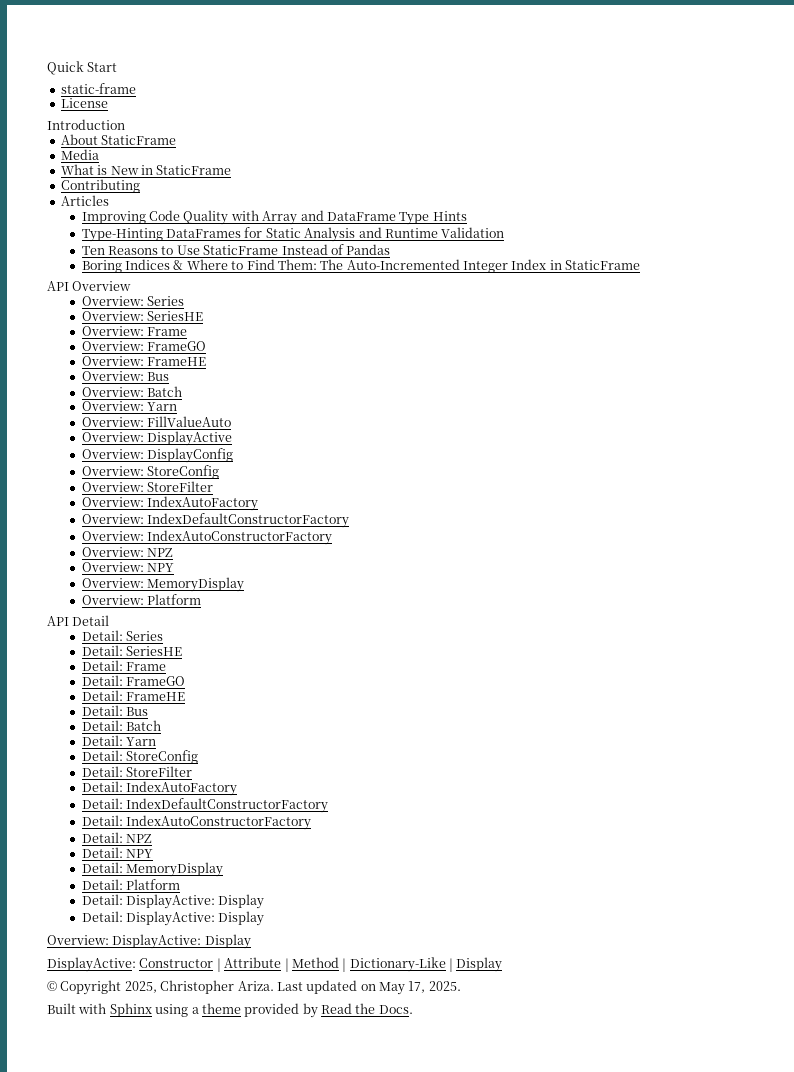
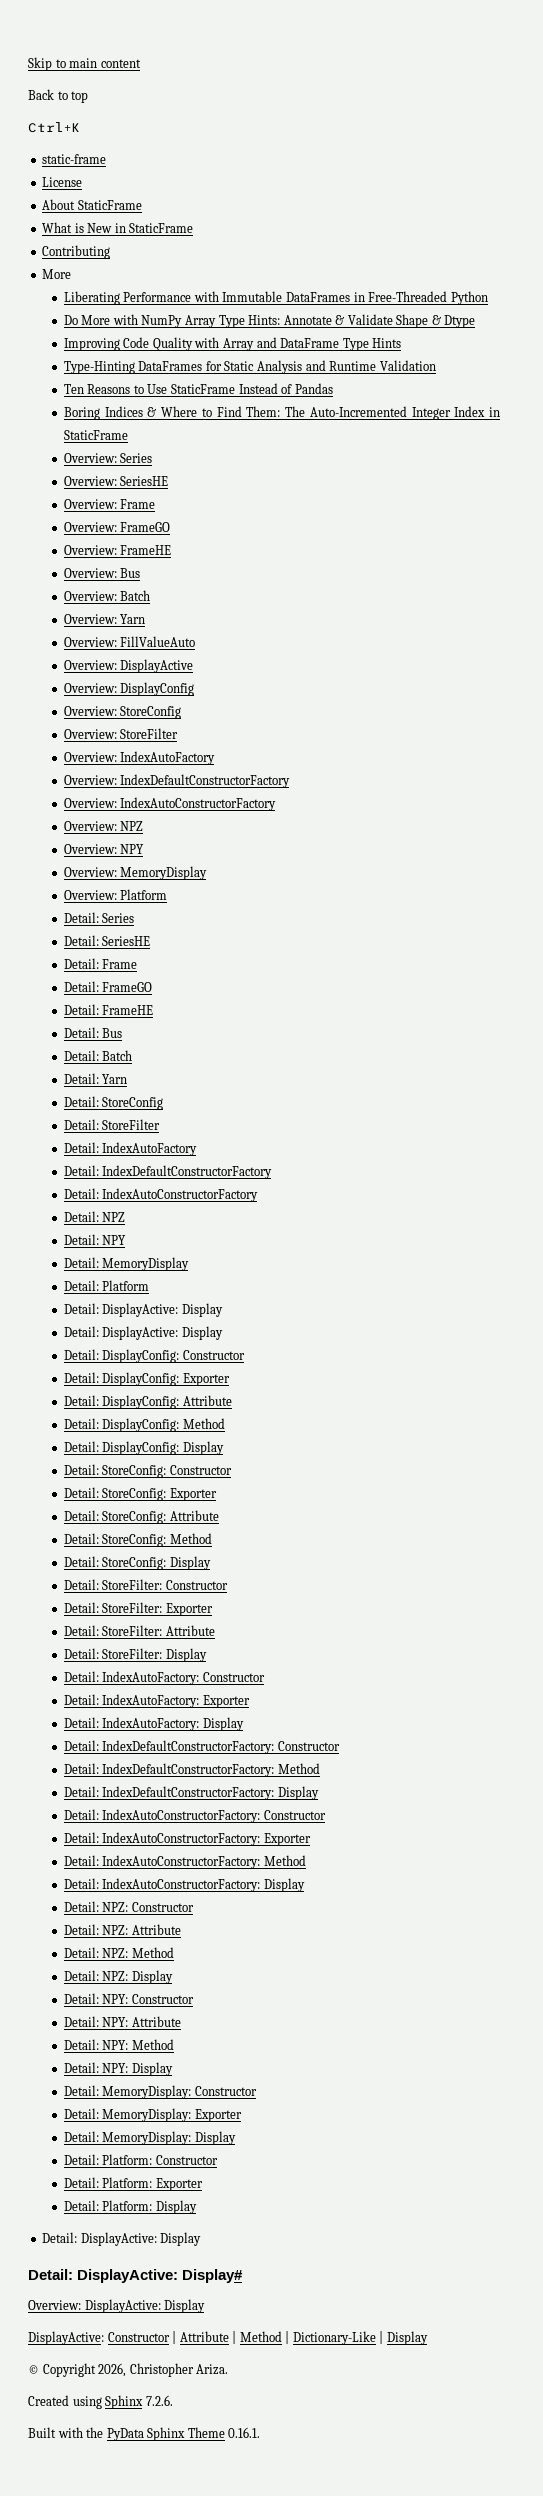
[47,61,118,75] Quick Start -> [28,57,141,71] [28,89,89,103] [28,122,80,133] Skip to main content // Back to top // Ctrl+K
[47,119,125,130] // Introduction -> (83, 182) none
[60,149,99,160] // Media -> (142, 205) none
[60,195,109,206] Articles -> [42,269,72,279] [63,291,488,305] [63,314,476,328] More // Liberating Performance with Immutable DataFrames in Free-Threaded Python // Do More with NumPy Array Type Hints: Annotate & Validate Shape & Dtype
[47,281,132,291] // API Overview -> (128, 435) none
[47,615,110,626] // API Detail -> (168, 894) none
(265, 918) none -> [63,1349,245,1363] [63,1372,230,1386] [63,1395,232,1409] [63,1418,225,1432] [63,1441,224,1455] [63,1464,232,1478] [63,1487,217,1501] [63,1510,219,1524] [63,1533,212,1547] [63,1556,211,1570] [63,1579,228,1590] [63,1602,213,1616] [63,1625,215,1636] [63,1648,207,1662] [63,1671,265,1685] [63,1694,250,1708] [63,1717,244,1731] [63,1740,340,1754] [63,1763,320,1777] [63,1786,319,1800] [63,1809,326,1823] [63,1832,311,1846] [63,1855,306,1869] [63,1878,305,1892] [63,1901,194,1912] [63,1924,181,1935] [63,1947,174,1958] [63,1970,173,1984] [63,1993,194,2004] [63,2016,181,2027] [63,2039,174,2050] [63,2062,173,2076] [63,2085,257,2099] [63,2108,242,2122] [63,2131,236,2145] [63,2154,218,2165] [63,2177,203,2191] [63,2200,197,2214] [42,2232,202,2246] [28,2269,244,2283] // Detail: DisplayConfig: Constructor // Detail: DisplayConfig: Exporter // Detail: DisplayConfig: Attribute // Detail: DisplayConfig: Method // Detail: DisplayConfig: Display // Detail: StoreConfig: Constructor // Detail: StoreConfig: Exporter // Detail: StoreConfig: Attribute // Detail: StoreConfig: Method // Detail: StoreConfig: Display // Detail: StoreFilter: Constructor // Detail: StoreFilter: Exporter // Detail: StoreFilter: Attribute // Detail: StoreFilter: Display // Detail: IndexAutoFactory: Constructor // Detail: IndexAutoFactory: Exporter // Detail: IndexAutoFactory: Display // Detail: IndexDefaultConstructorFactory: Constructor // Detail: IndexDefaultConstructorFactory: Method // Detail: IndexDefaultConstructorFactory: Display // Detail: IndexAutoConstructorFactory: Constructor // Detail: IndexAutoConstructorFactory: Exporter // Detail: IndexAutoConstructorFactory: Method // Detail: IndexAutoConstructorFactory: Display // Detail: NPZ: Constructor // Detail: NPZ: Attribute // Detail: NPZ: Method // Detail: NPZ: Display // Detail: NPY: Constructor // Detail: NPY: Attribute // Detail: NPY: Method // Detail: NPY: Display // Detail: MemoryDisplay: Constructor // Detail: MemoryDisplay: Exporter // Detail: MemoryDisplay: Display // Detail: Platform: Constructor // Detail: Platform: Exporter // Detail: Platform: Display // Detail: DisplayActive: Display // Detail: DisplayActive: Display#
[124,981,157,993] 2025, -> [98,2363,127,2377] 2026,
[276,980,461,995] [47,1003,413,1018] Last updated on May 17, 2025. // Built with Sphinx using a theme provided by Read the Docs. -> [28,2395,173,2409] [28,2427,261,2441] // Created using Sphinx 7.2.6. // Built with the PyData Sphinx Theme 0.16.1.

